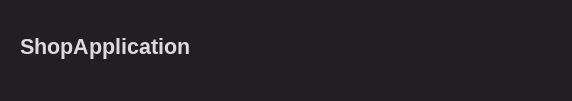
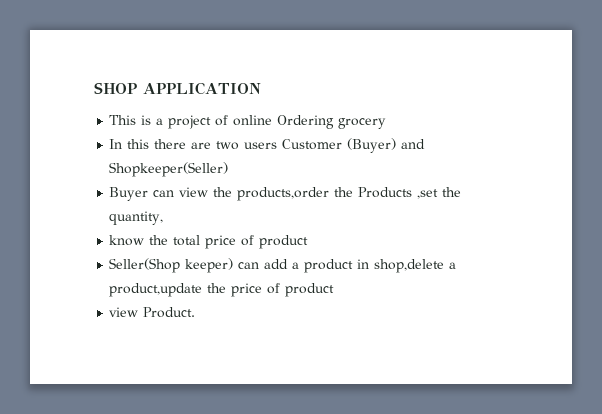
[20,38,190,59] ShopApplication -> [94,82,261,95] [109,115,387,129] [109,138,426,153] [109,162,229,177] [109,187,462,201] [109,211,164,225] [109,235,309,249] [109,258,457,273] [109,283,335,297] [109,307,196,318] SHOP APPLICATION // This is a project of online Ordering grocery // In this there are two users Customer (Buyer) and Shopkeeper(Seller) // Buyer can view the products,order the Products ,set the quantity, // know the total price of product // Seller(Shop keeper) can add a product in shop,delete a product,update the price of product // view Product.

